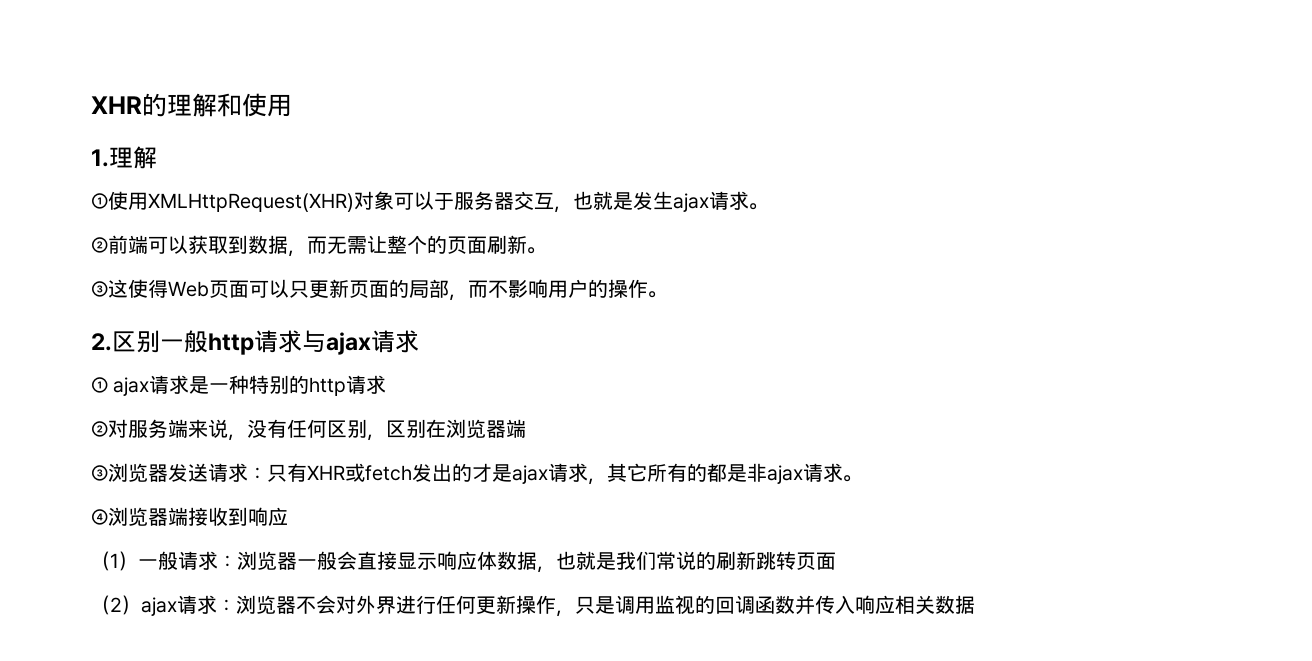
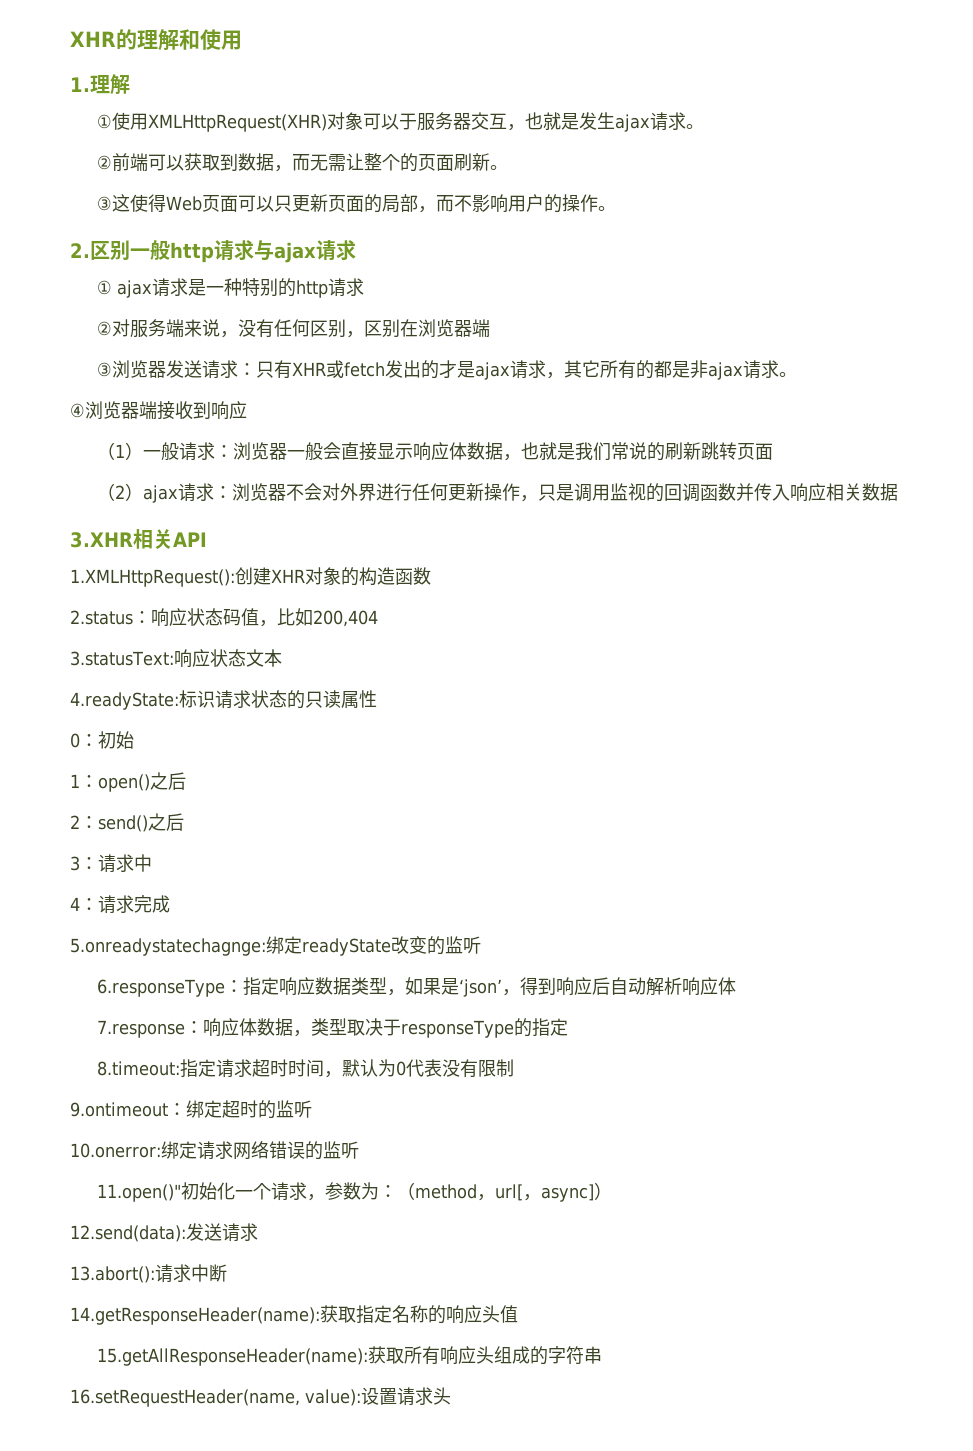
(975, 604) none -> [70,529,207,549] [70,567,431,587] [70,608,378,627] [70,649,282,668] [70,690,377,710] [70,731,134,749] [70,772,186,792] [70,813,184,832] [70,854,152,873] [70,895,170,914] [70,936,481,956] [96,977,736,997] [96,1018,568,1038] [96,1059,514,1078] [70,1100,312,1119] [70,1141,359,1160] [96,1182,612,1202] [70,1223,258,1242] [70,1264,227,1283] [70,1305,518,1325] [96,1346,602,1366] [70,1387,451,1407] // 3.XHR相关API // 1.XMLHttpRequest():创建XHR对象的构造函数 // 2.status：响应状态码值，比如200,404 // 3.statusText:响应状态文本 // 4.readyState:标识请求状态的只读属性 // 0：初始 // 1：open()之后 // 2：send()之后 // 3：请求中 // 4：请求完成 // 5.onreadystatechagnge:绑定readyState改变的监听 // 6.responseType：指定响应数据类型，如果是‘json’，得到响应后自动解析响应体 // 7.response：响应体数据，类型取决于responseType的指定 // 8.timeout:指定请求超时时间，默认为0代表没有限制 // 9.ontimeout：绑定超时的监听 // 10.onerror:绑定请求网络错误的监听 // 11.open()"初始化一个请求，参数为：（method，url[，async]） // 12.send(data):发送请求 // 13.abort():请求中断 // 14.getResponseHeader(name):获取指定名称的响应头值 // 15.getAllResponseHeader(name):获取所有响应头组成的字符串 // 16.setRequestHeader(name, value):设置请求头

